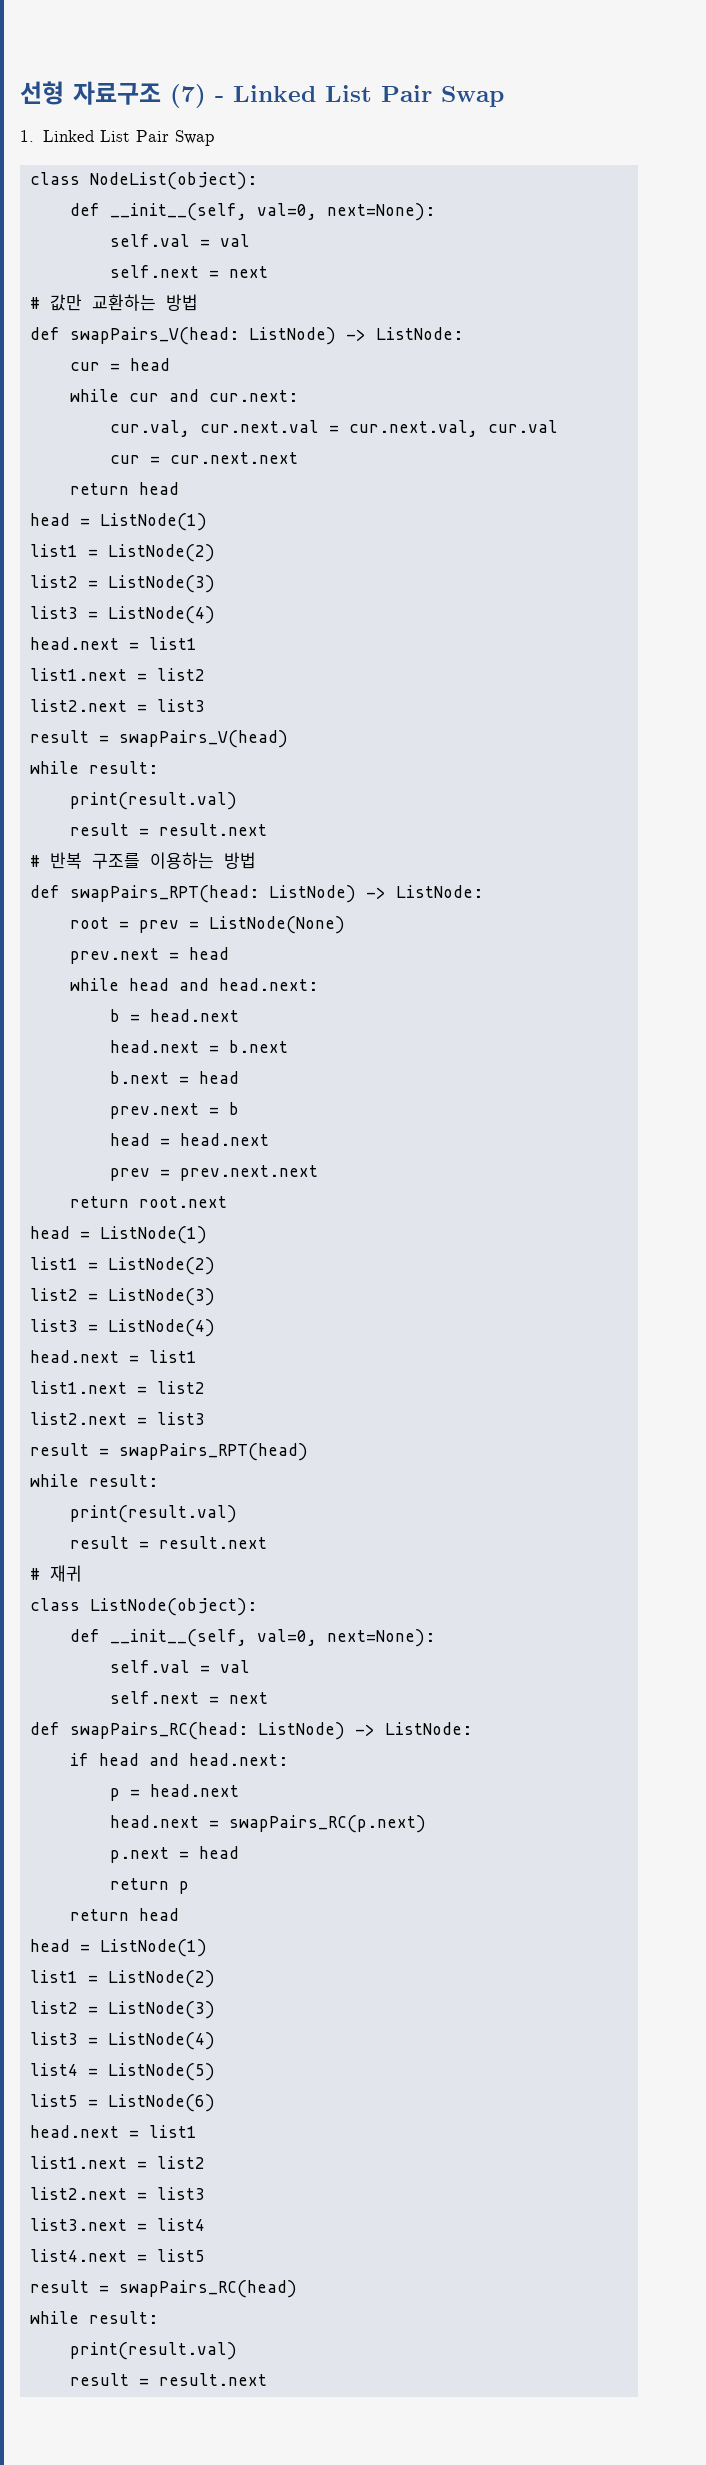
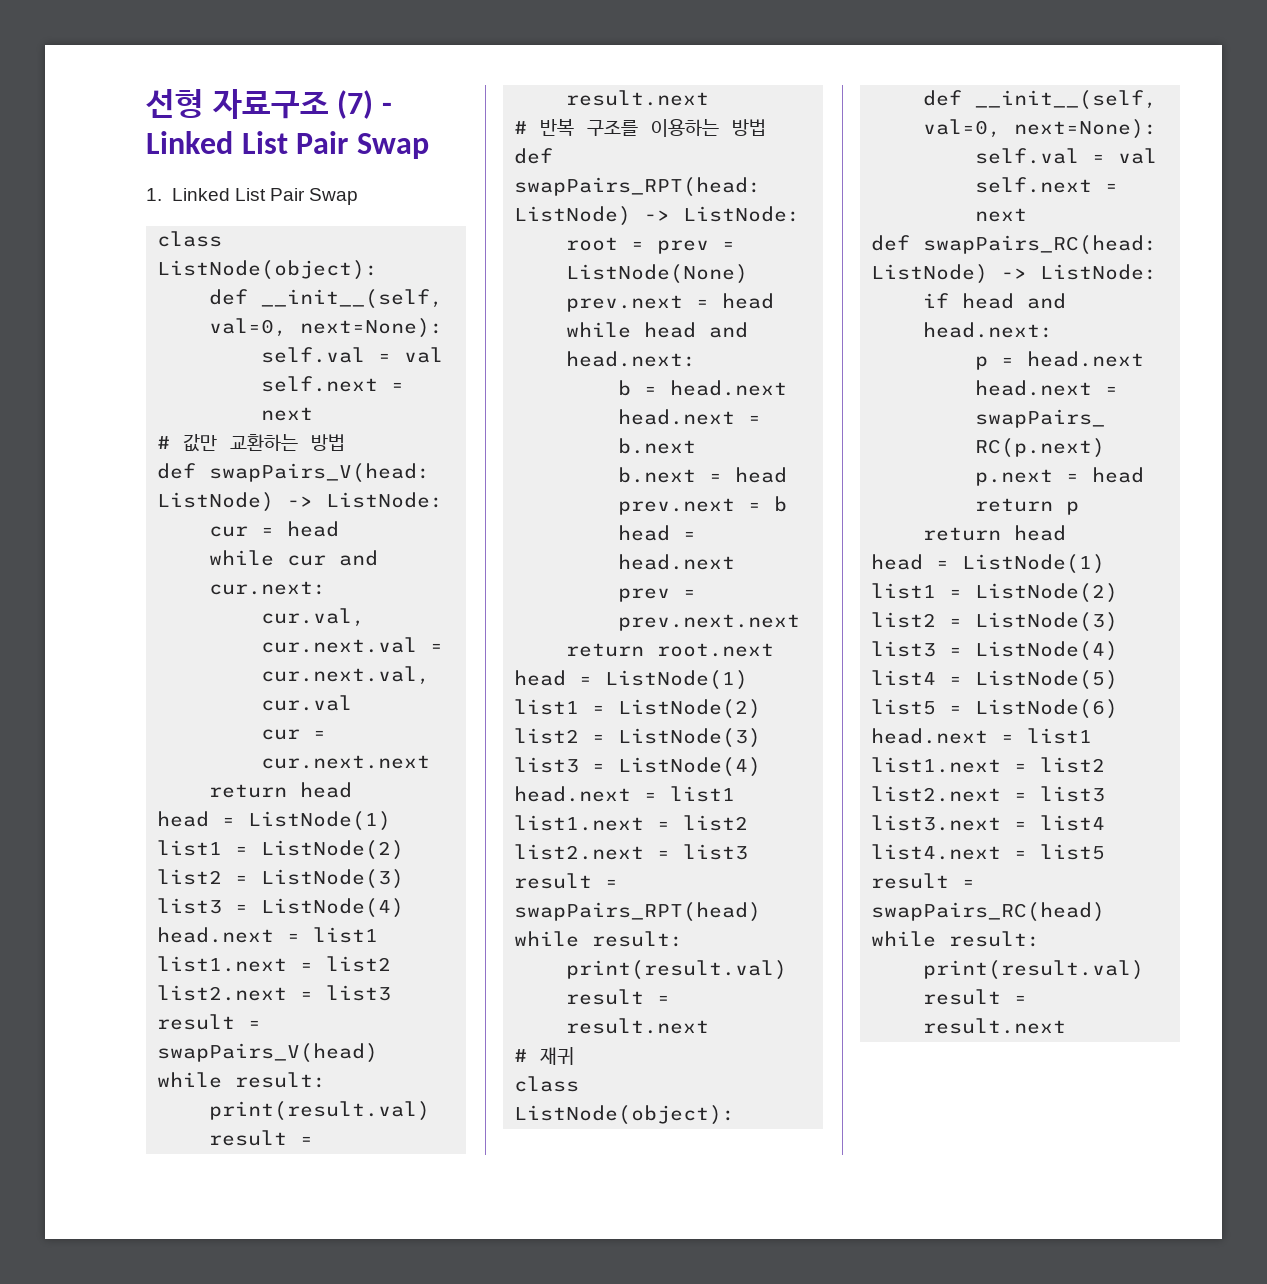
[90,172,258,190] NodeList(object): -> [157,260,379,280] ListNode(object):

